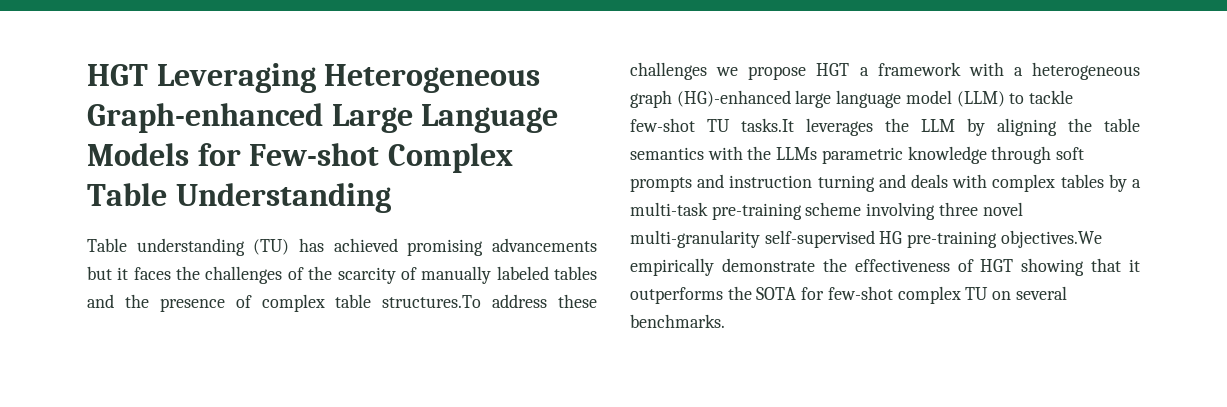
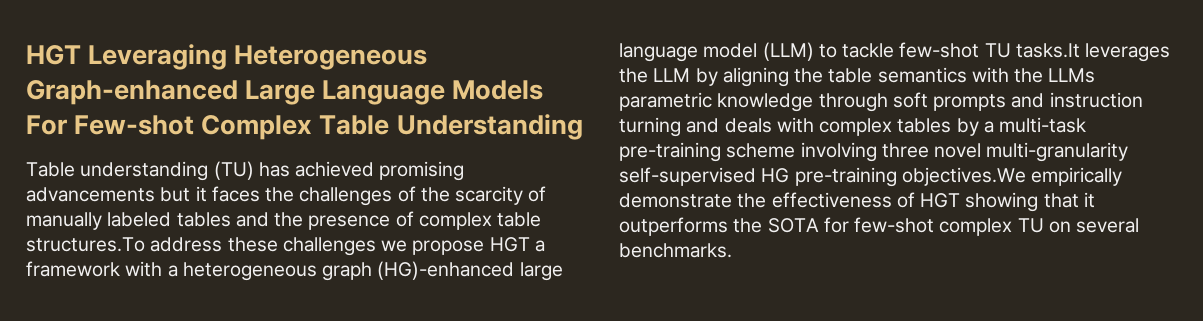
[197,143,241,166] for -> [26,115,67,135] For

